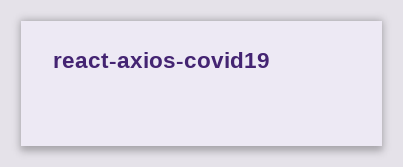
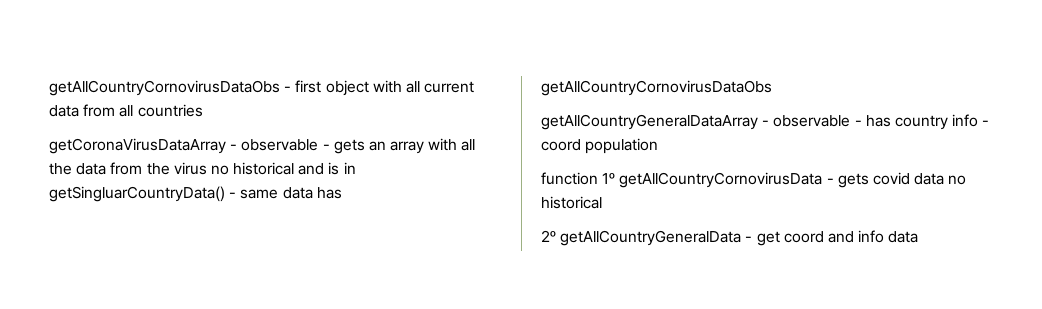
[53,52,270,68] react-axios-covid19 -> [49,80,475,96] [49,104,203,117] [49,138,476,154] [49,162,356,175] [49,186,342,202] [541,80,772,96] [541,114,990,130] [541,138,659,154] [541,172,967,188] [541,196,602,209] [541,230,919,246] getAllCountryCornovirusDataObs - first object with all current data from all countries // getCoronaVirusDataArray - observable - gets an array with all the data from the virus no historical and is in getSingluarCountryData() - same data has getAllCountryCornovirusDataObs // getAllCountryGeneralDataArray - observable - has country info - coord population // function 1º getAllCountryCornovirusData - gets covid data no historical // 2º getAllCountryGeneralData - get coord and info data

